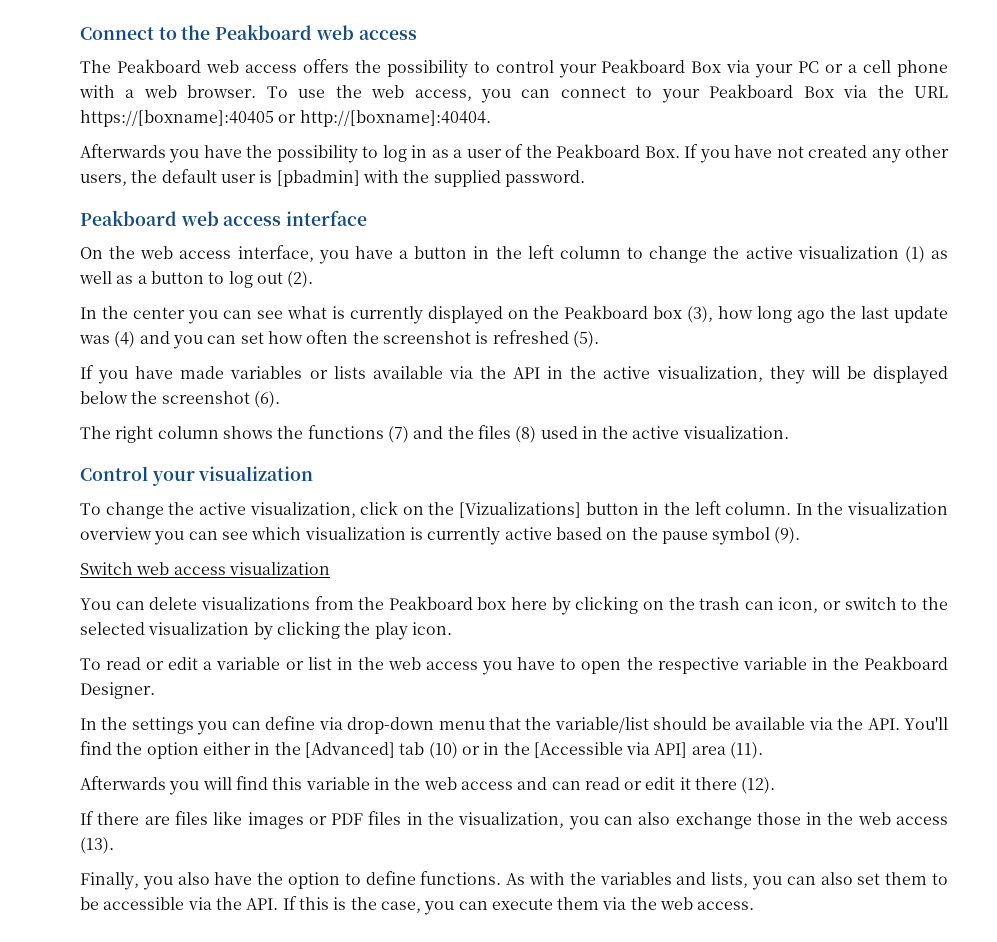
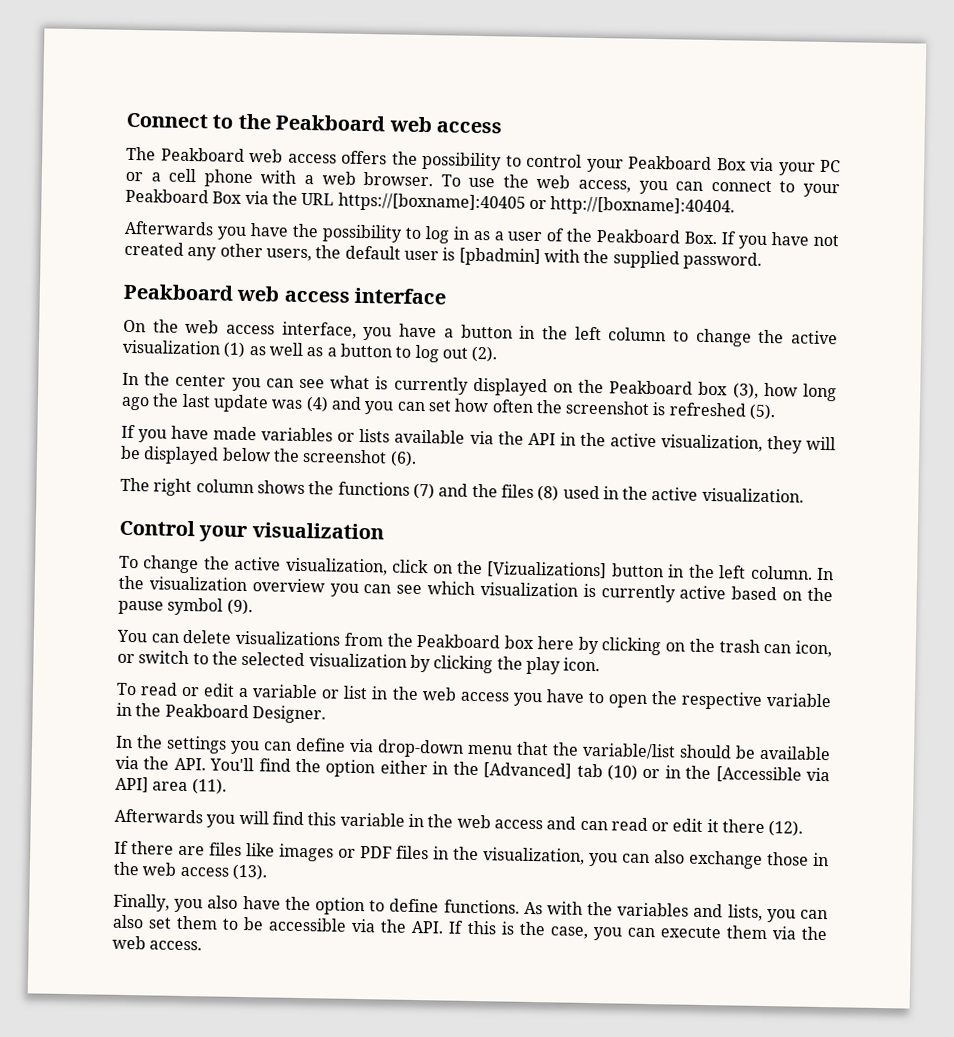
[80,562,330,575] // Switch web access visualization -> (253, 607) none

